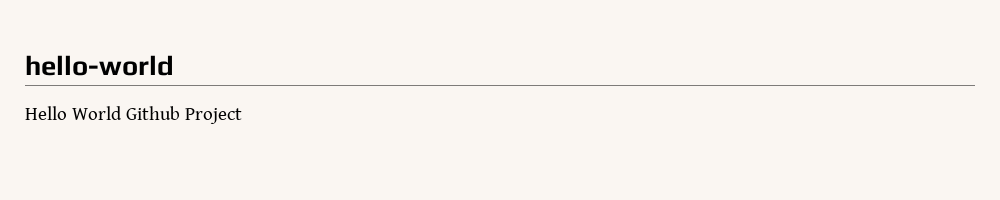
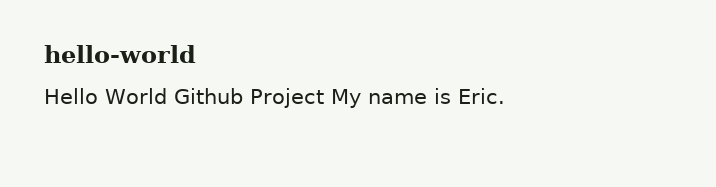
(242, 116) none -> [330,88,505,108] My name is Eric.

